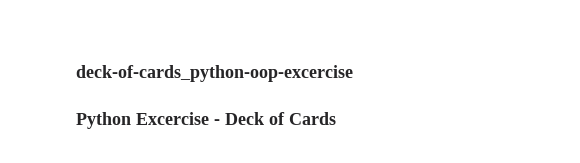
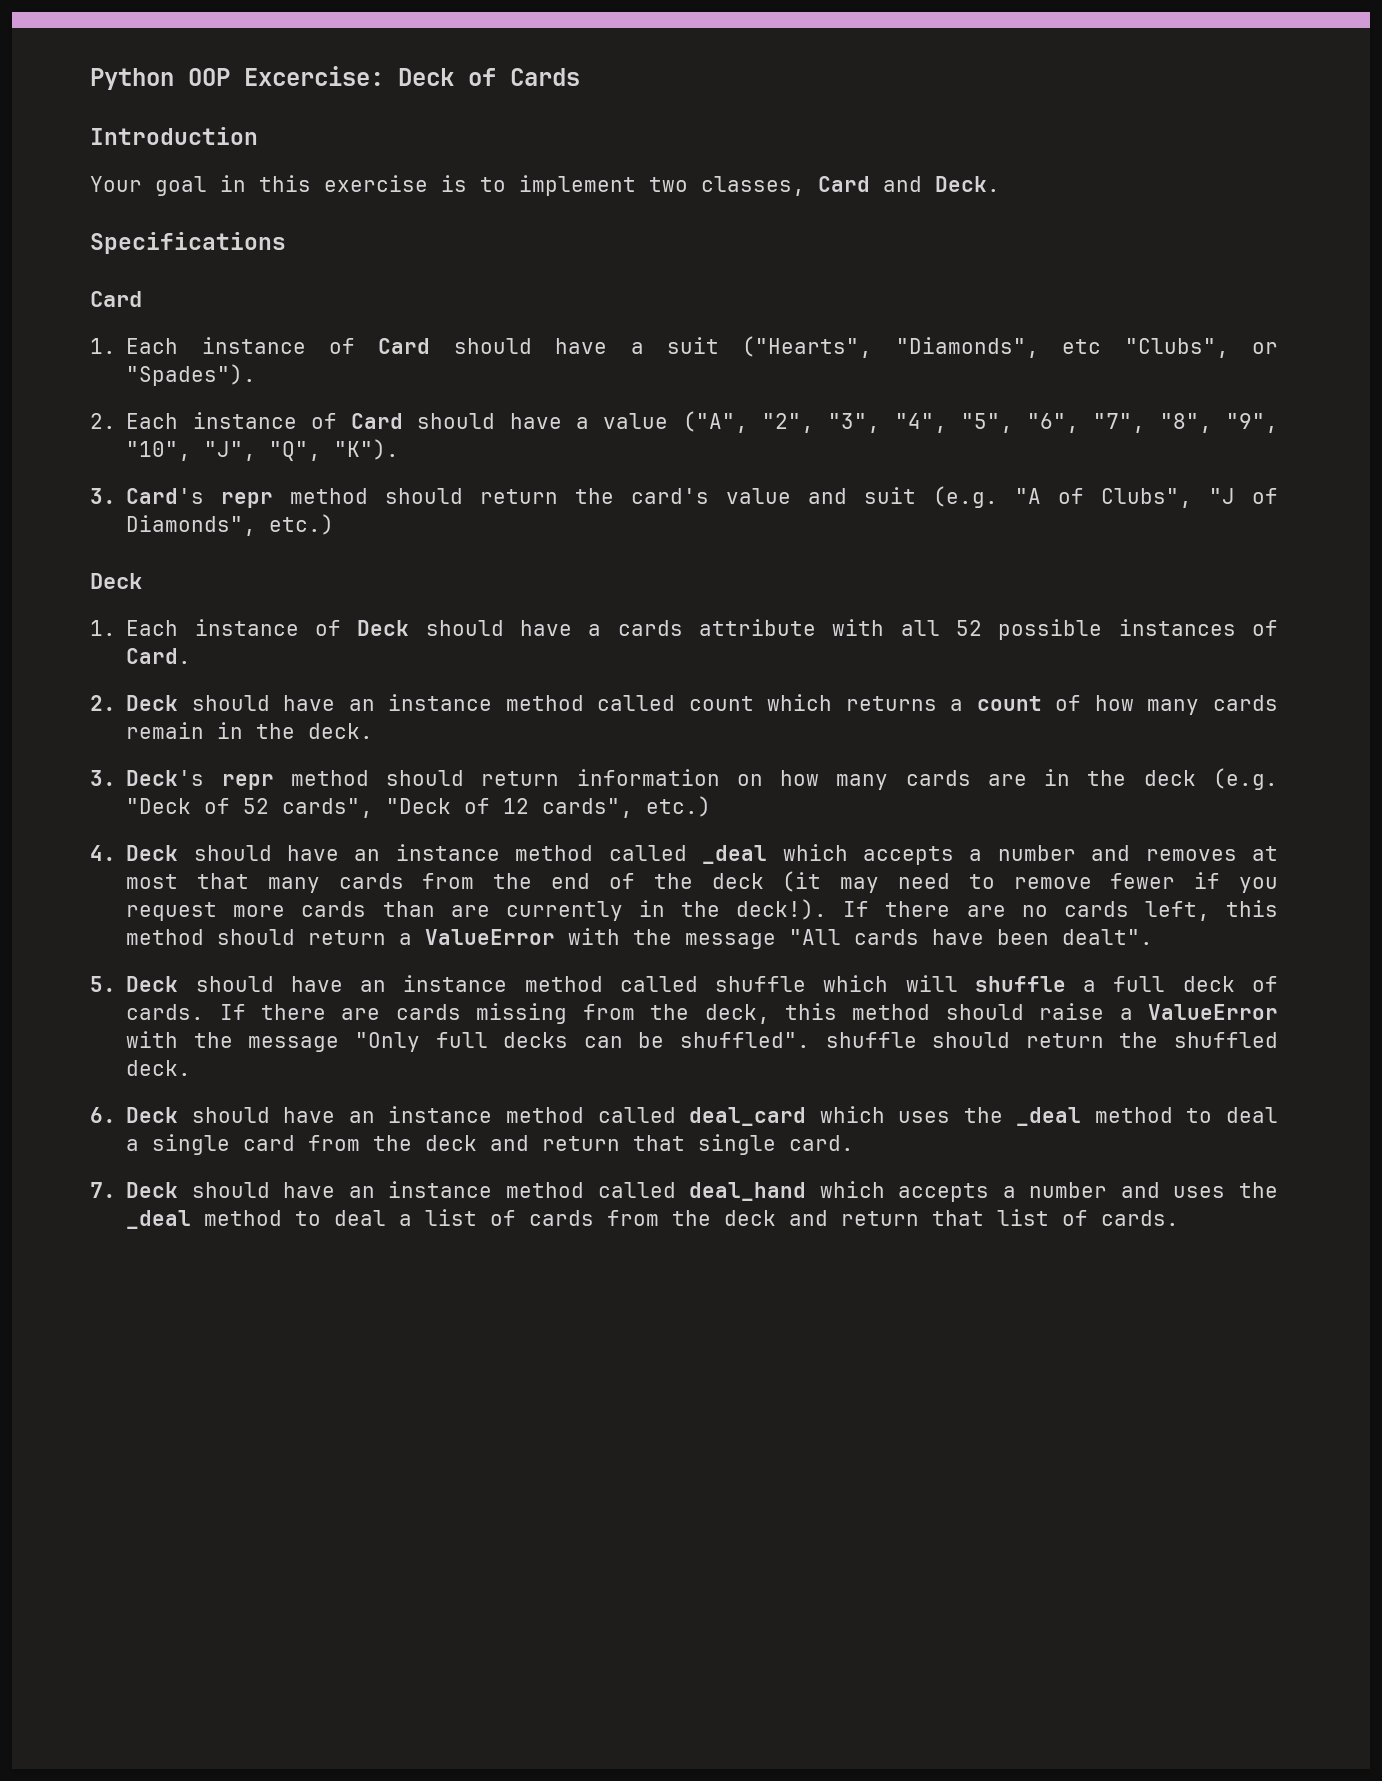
[76,65,353,82] [76,112,220,129] deck-of-cards_python-oop-excercise // Python Excercise - -> [90,66,384,90] Python OOP Excercise:
(336, 118) none -> [90,127,258,145] [90,175,1000,196] [90,232,286,254] [90,291,142,307] [90,336,1278,358] [126,364,257,386] [90,411,1278,433] [126,439,400,461] [90,486,1279,508] [126,514,335,536] [90,573,142,589] [90,619,1278,640] [126,648,192,664] [90,694,1278,715] [126,722,374,739] [90,768,1278,790] [126,796,712,818] [90,844,1278,865] [126,871,1278,893] [126,899,1278,921] [126,928,1154,949] [90,975,1278,992] [126,1003,1279,1024] [126,1031,1278,1052] [126,1060,192,1076] [90,1106,1278,1126] [126,1134,855,1155] [90,1181,1278,1202] [126,1209,1180,1229] // Introduction // Your goal in this exercise is to implement two classes, Card and Deck. // Specifications // Card // 1. Each instance of Card should have a suit ("Hearts", "Diamonds", etc "Clubs", or "Spades"). // 2. Each instance of Card should have a value ("A", "2", "3", "4", "5", "6", "7", "8", "9", "10", "J", "Q", "K"). // 3. Card's repr method should return the card's value and suit (e.g. "A of Clubs", "J of Diamonds", etc.) // Deck // 1. Each instance of Deck should have a cards attribute with all 52 possible instances of Card. // 2. Deck should have an instance method called count which returns a count of how many cards remain in the deck. // 3. Deck's repr method should return information on how many cards are in the deck (e.g. "Deck of 52 cards", "Deck of 12 cards", etc.) // 4. Deck should have an instance method called _deal which accepts a number and removes at most that many cards from the end of the deck (it may need to remove fewer if you request more cards than are currently in the deck!). If there are no cards left, this method should return a ValueError with the message "All cards have been dealt". // 5. Deck should have an instance method called shuffle which will shuffle a full deck of cards. If there are cards missing from the deck, this method should raise a ValueError with the message "Only full decks can be shuffled". shuffle should return the shuffled deck. // 6. Deck should have an instance method called deal_card which uses the _deal method to deal a single card from the deck and return that single card. // 7. Deck should have an instance method called deal_hand which accepts a number and uses the _deal method to deal a list of cards from the deck and return that list of cards.

